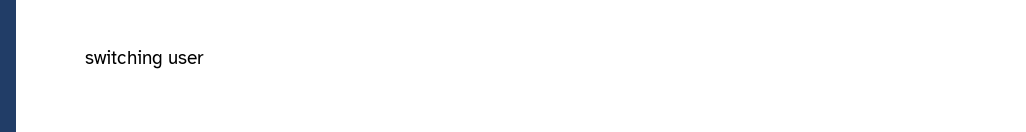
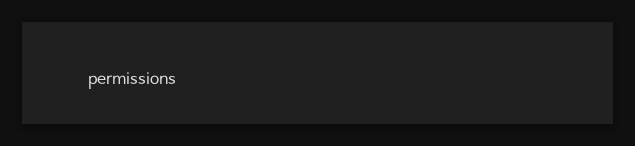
[85,50,205,69] switching user -> [88,72,176,89] permissions

